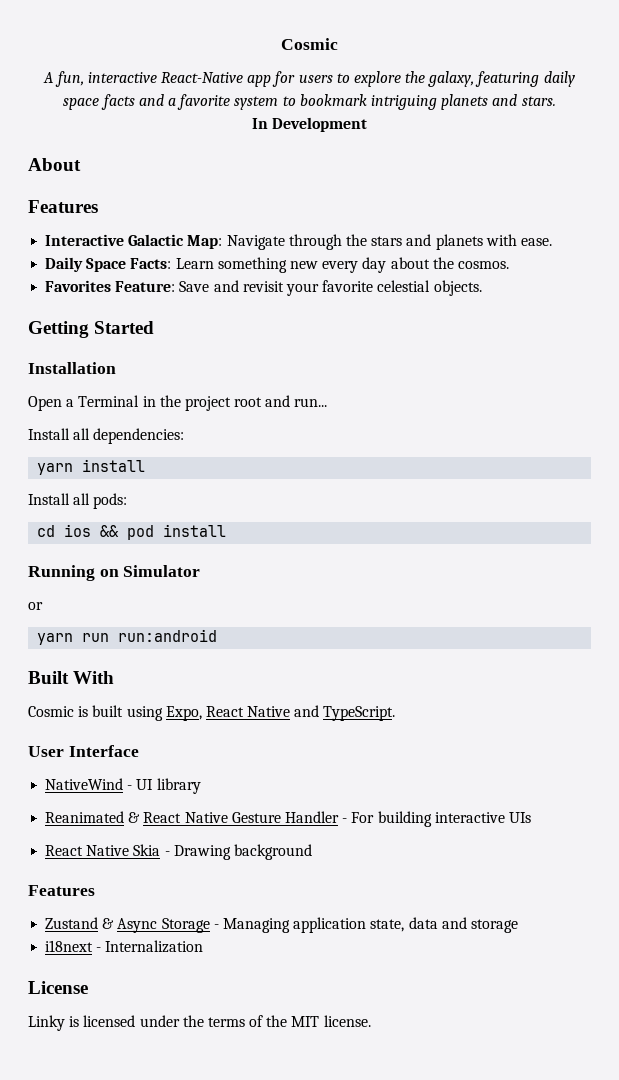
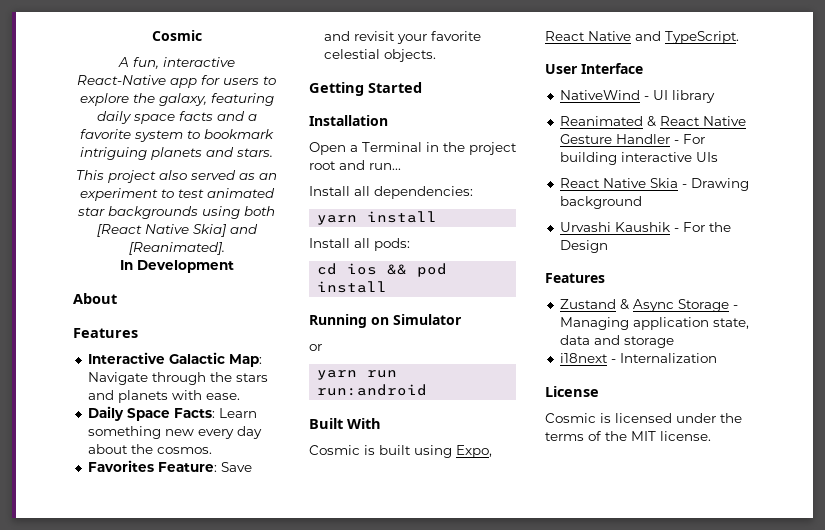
(556, 101) none -> [76,170,277,183] [79,188,275,201] [77,206,275,219] [96,224,258,237] [128,242,225,255] // This project also served as an experiment to test animated star backgrounds using both [React Native Skia] and [Reanimated].
(312, 852) none -> [559,222,731,232] [559,240,608,253] // Urvashi Kaushik - For the Design
[28,1015,65,1031] Linky -> [545,413,596,423] Cosmic

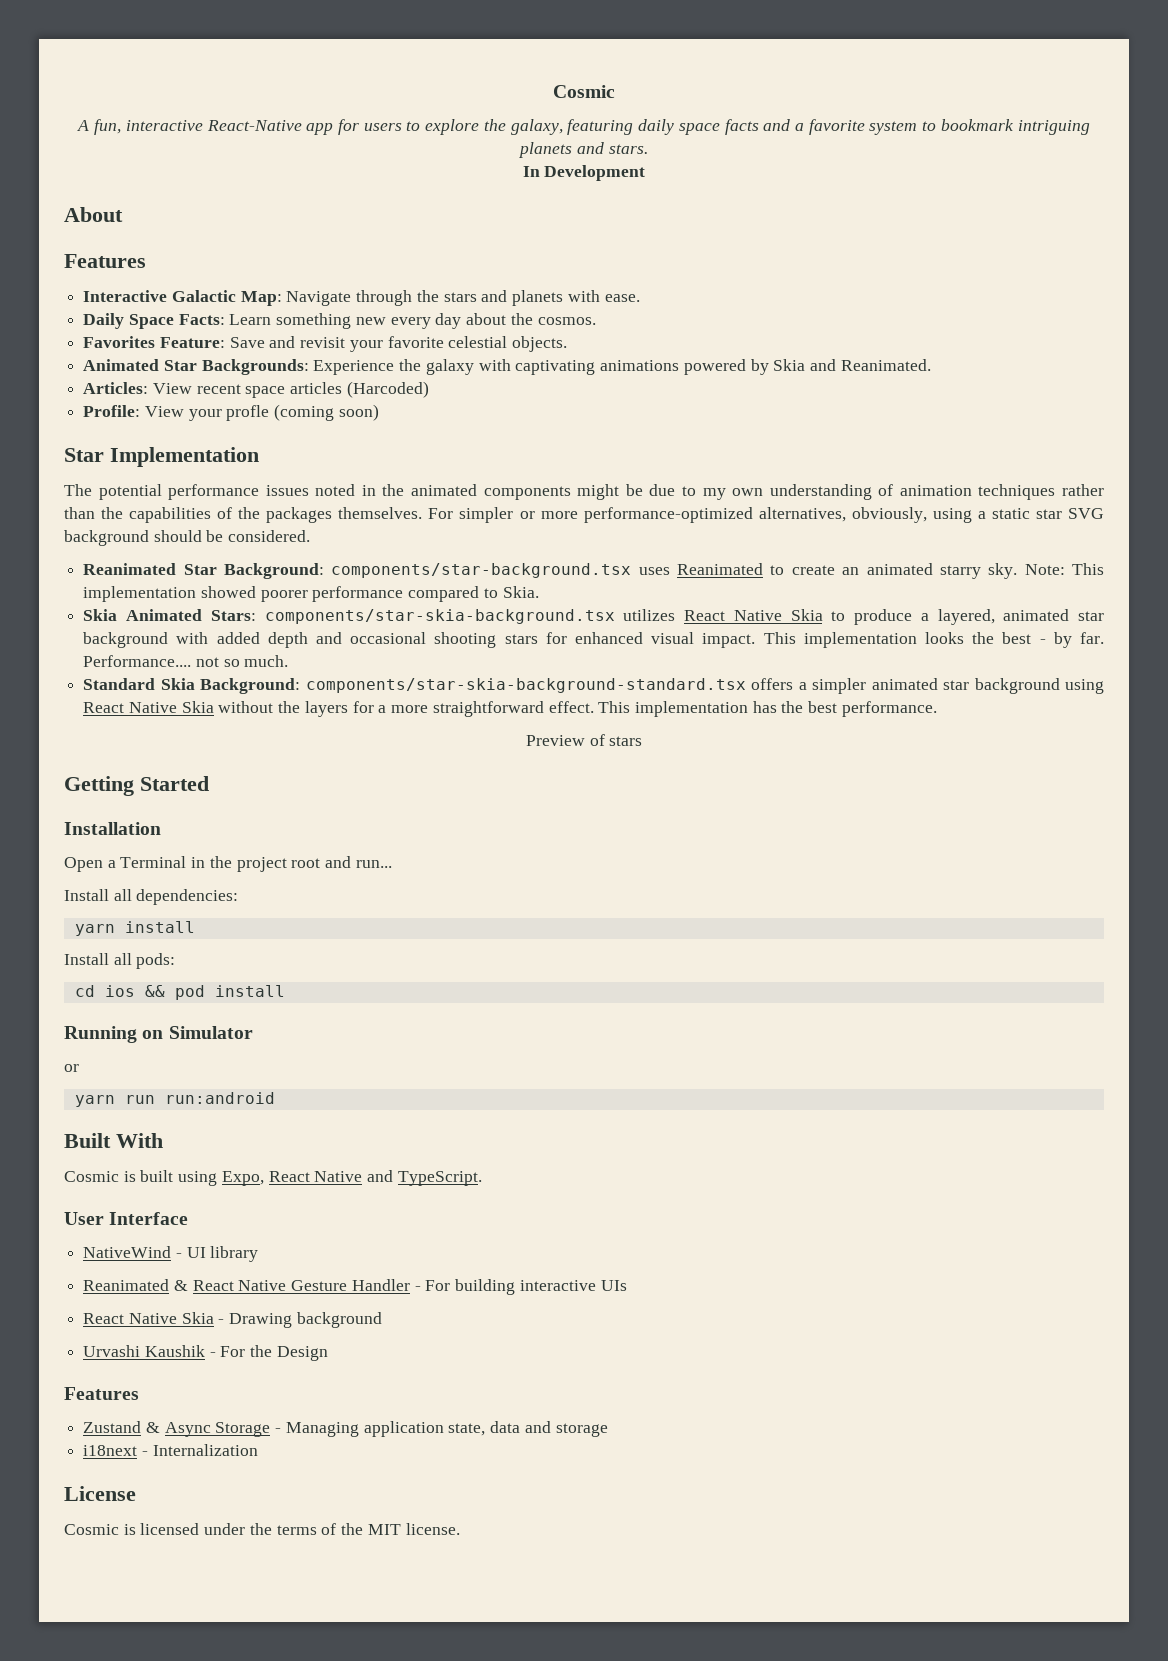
[76,170,277,183] [79,188,275,201] [77,206,275,219] [96,224,258,237] [128,242,225,255] // This project also served as an experiment to test animated star backgrounds using both [React Native Skia] and [Reanimated]. -> (648, 149) none
(436, 55) none -> [83,359,931,375] [83,381,429,398] [83,404,379,421] [64,447,259,467] [64,484,1104,500] [64,507,1104,523] [64,530,311,546] [83,563,1105,579] [83,586,539,602] [83,609,1104,625] [83,632,1104,648] [83,655,289,667] [83,678,1104,694] [83,701,937,717] [525,734,643,746] // Animated Star Backgrounds: Experience the galaxy with captivating animations powered by Skia and Reanimated. // Articles: View recent space articles (Harcoded) // Profile: View your profle (coming soon) // Star Implementation // The potential performance issues noted in the animated components might be due to my own understanding of animation techniques rather than the capabilities of the packages themselves. For simpler or more performance-optimized alternatives, obviously, using a static star SVG background should be considered. // Reanimated Star Background: components/star-background.tsx uses Reanimated to create an animated starry sky. Note: This implementation showed poorer performance compared to Skia. // Skia Animated Stars: components/star-skia-background.tsx utilizes React Native Skia to produce a layered, animated star background with added depth and occasional shooting stars for enhanced visual impact. This implementation looks the best - by far. Performance.... not so much. // Standard Skia Background: components/star-skia-background-standard.tsx offers a simpler animated star background using React Native Skia without the layers for a more straightforward effect. This implementation has the best performance. // Preview of stars

